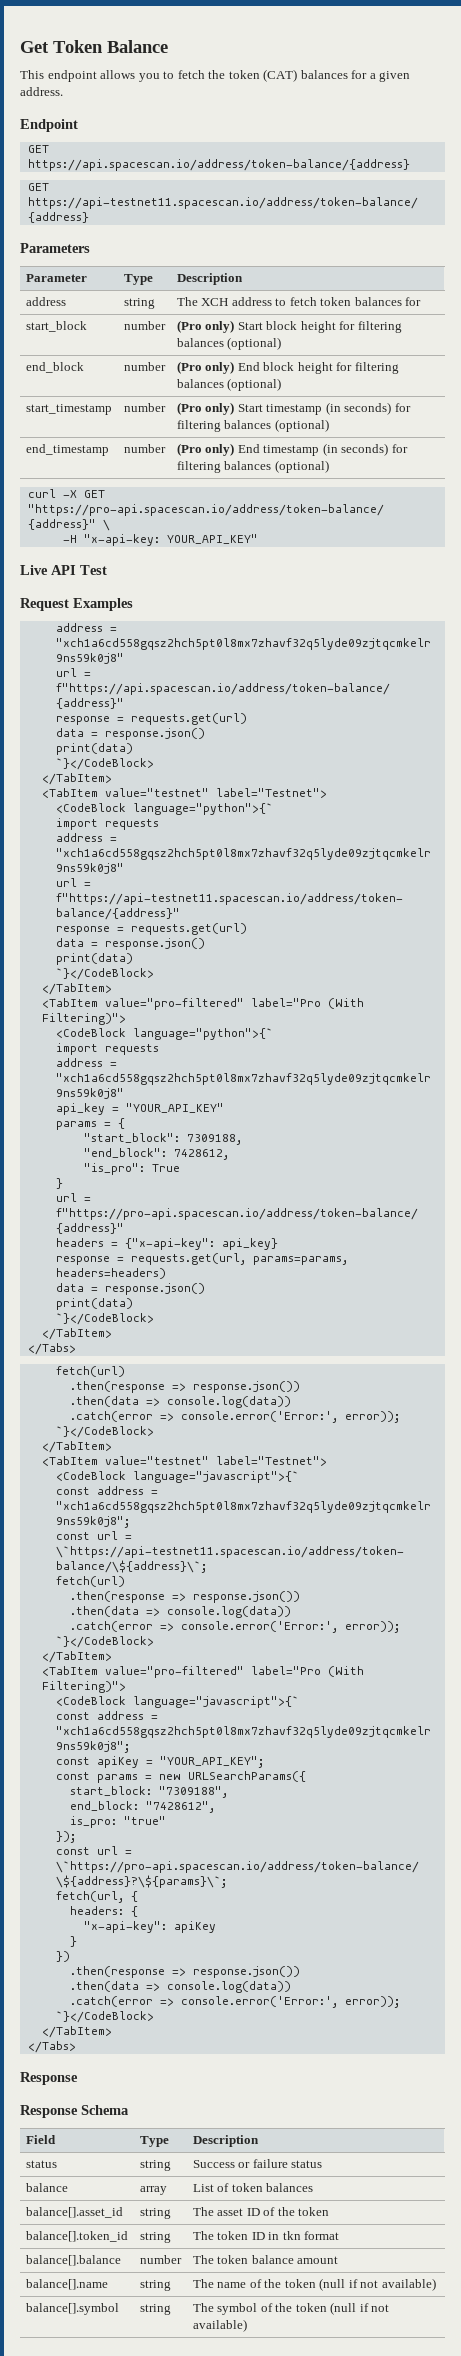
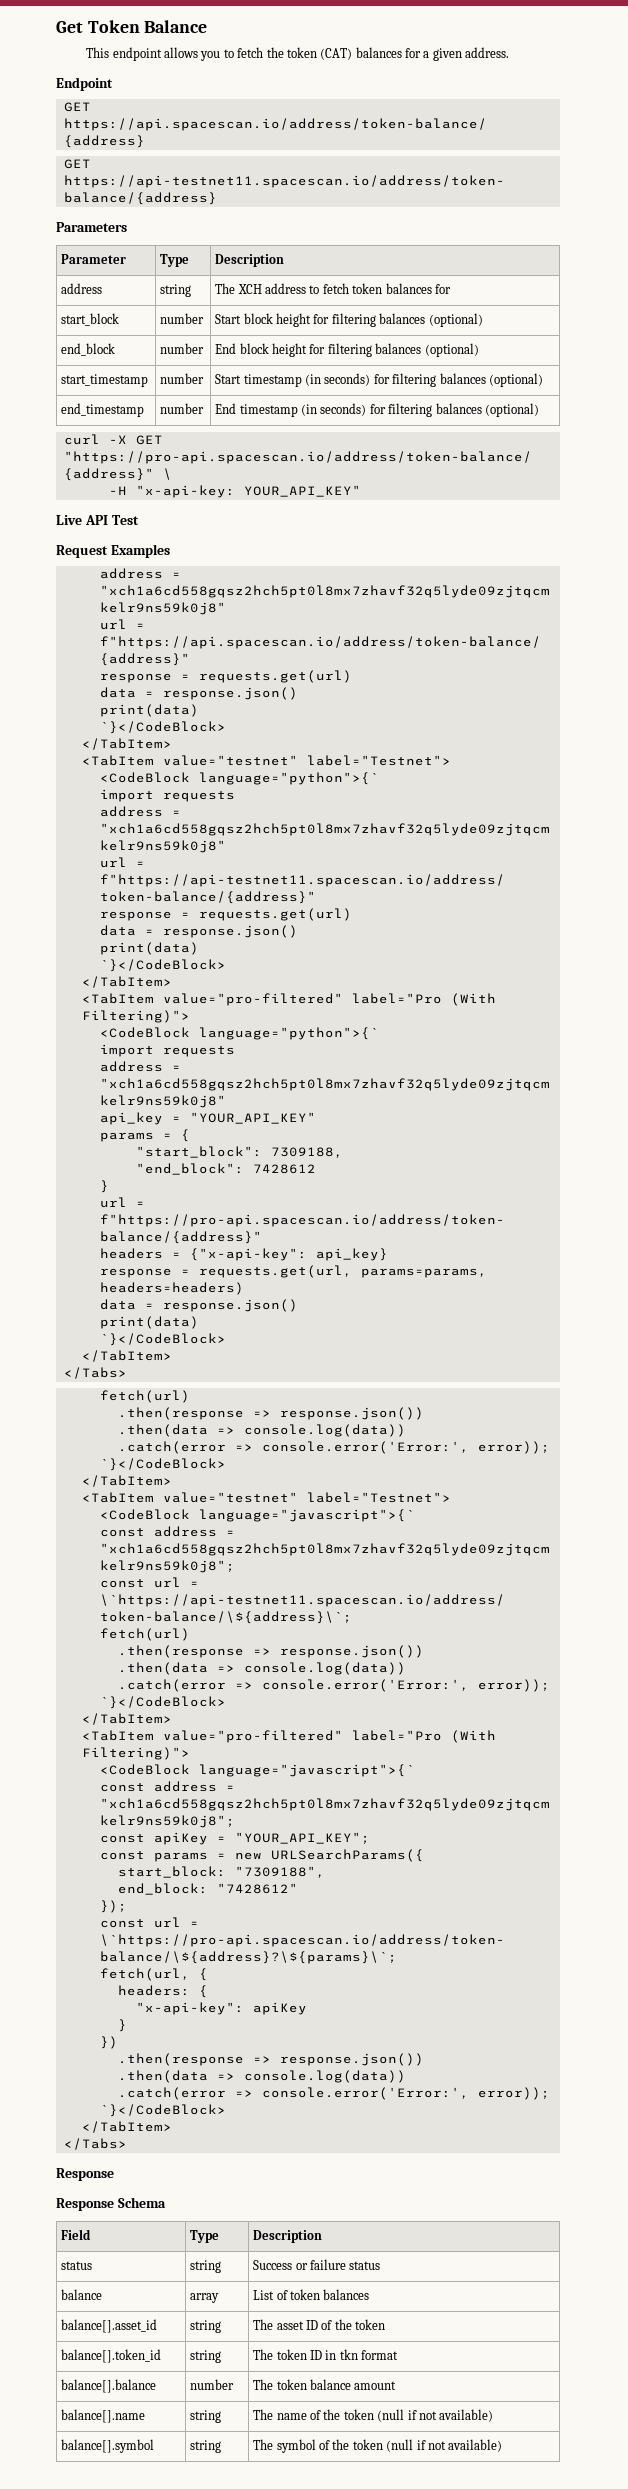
[176,320,235,333] (Pro only) -> (205, 318) none
[176,361,235,374] (Pro only) -> (205, 348) none
[176,402,235,415] (Pro only) -> (205, 378) none
[176,443,235,456] (Pro only) -> (205, 408) none
[173,1149,229,1160] [83,1163,180,1175] 7428612, // "is_pro": True -> [252,1164,316,1174] 7428612
[145,1801,215,1813] [69,1816,166,1828] "7428612", // is_pro: "true" -> [216,1883,298,1894] "7428612"

